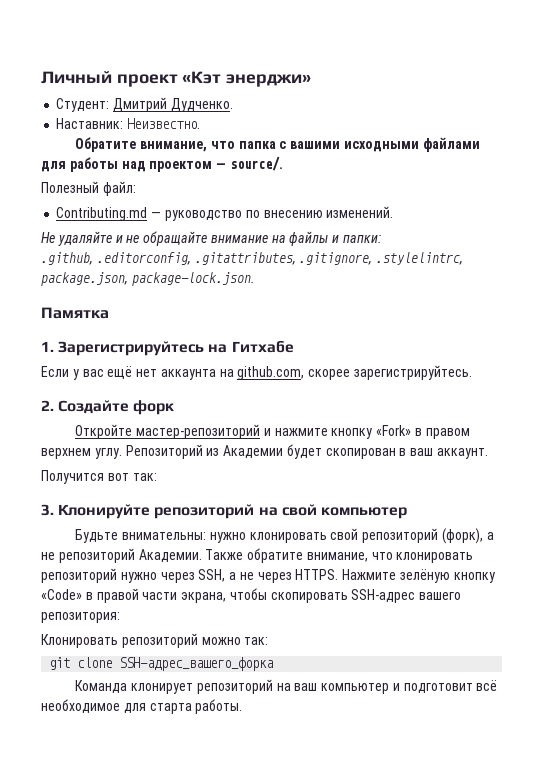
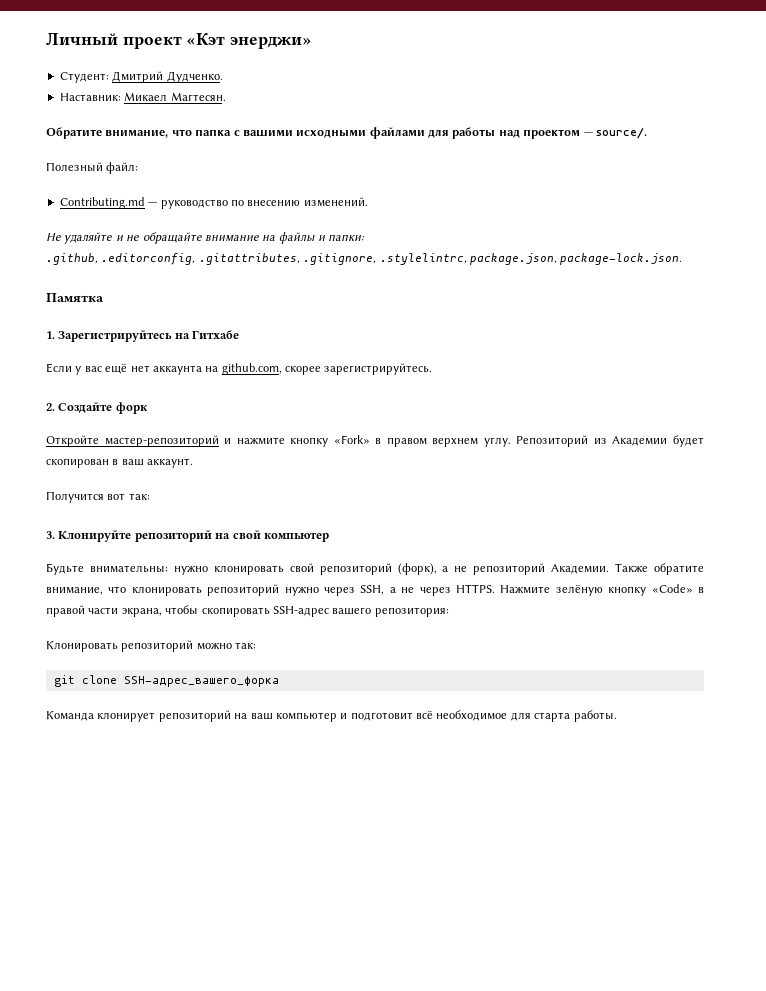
[127,118,201,129] Неизвестно. -> [124,92,226,101] Микаел Магтесян.

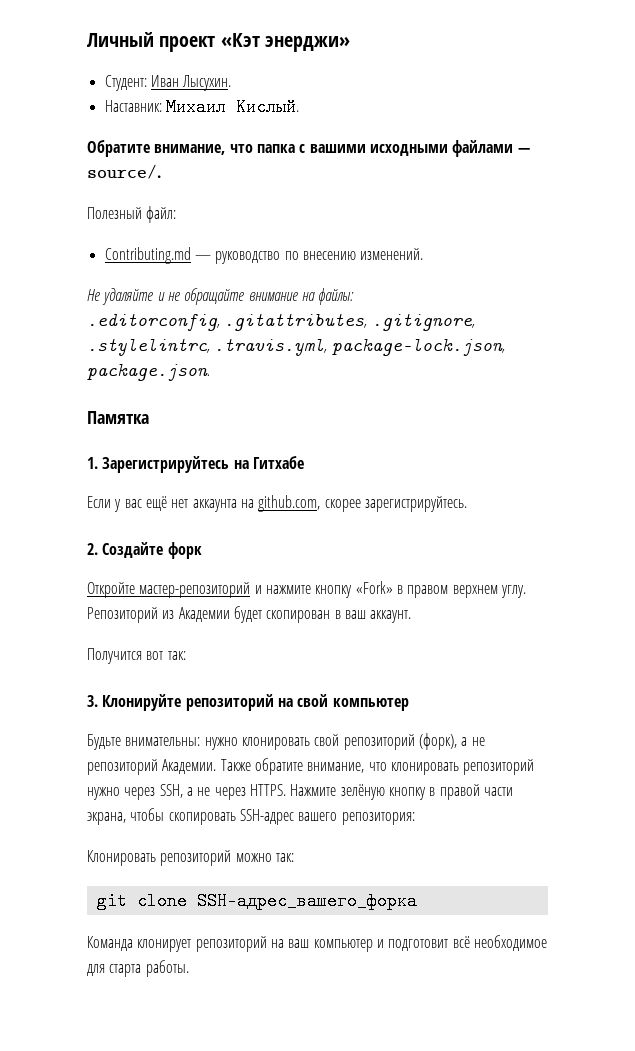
[112,71,223,83] Дмитрий Дудченко. -> [150,75,232,91] Иван Лысухин.
[124,92,226,101] Микаел Магтесян. -> [165,100,299,116] Михаил Кислый.
[428,127,581,139] для работы над проектом -> (514, 148) none
[278,232,366,244] [46,253,98,265] файлы и папки: // .github, -> [318,288,355,305] файлы: //
[469,253,683,265] package.json, package-lock.json. -> [214,338,505,356] [87,363,210,381] .travis.yml, package-lock.json, package.json.
[651,584,693,593] «Code» -> (426, 793) none

